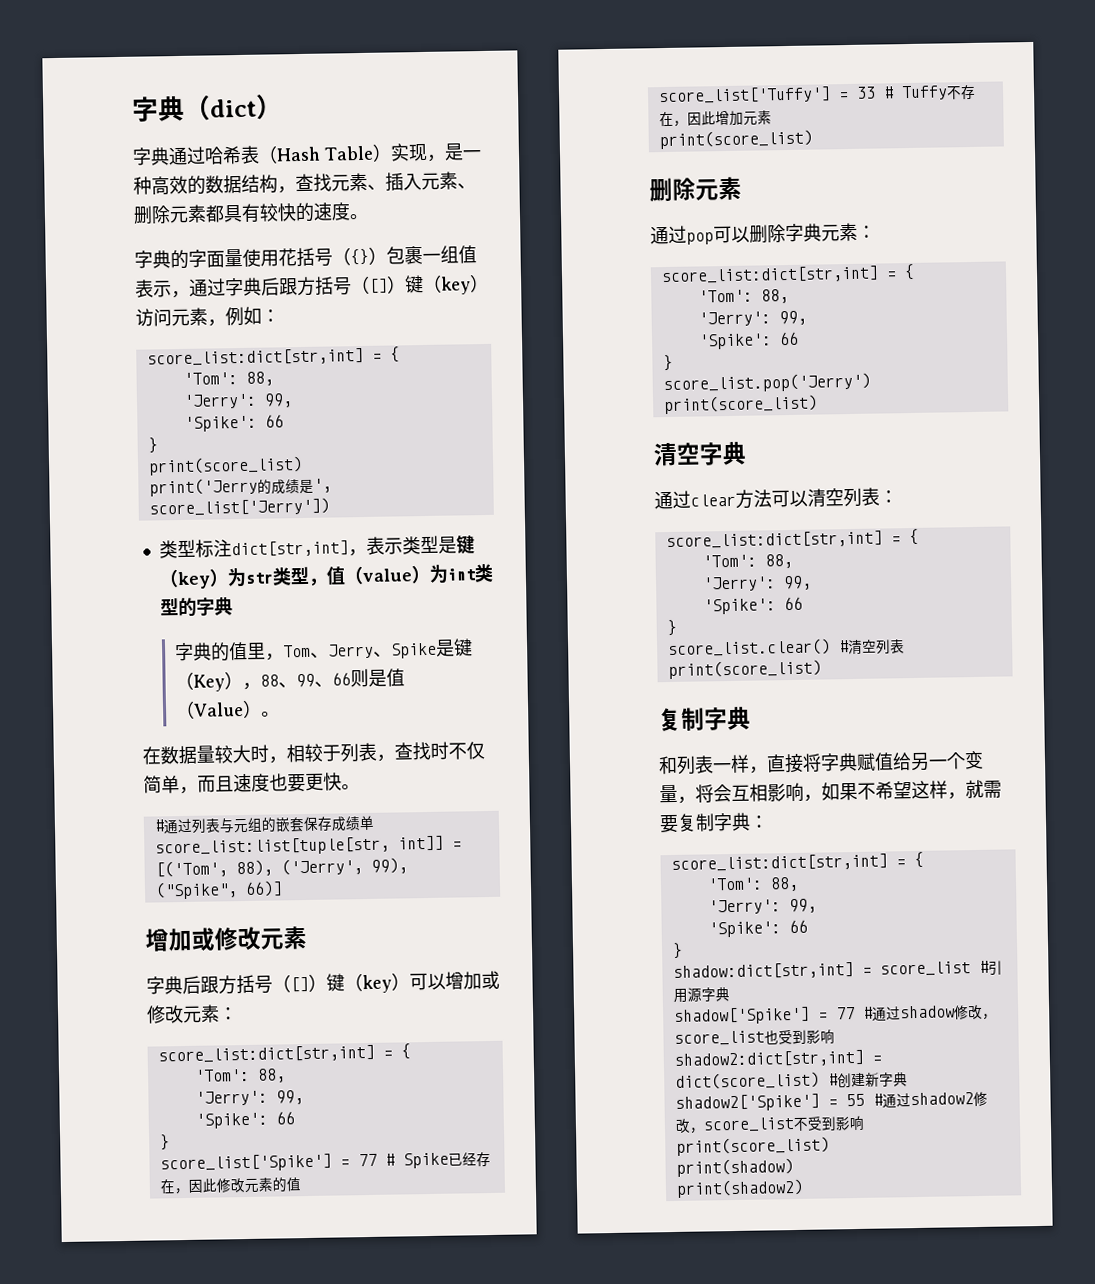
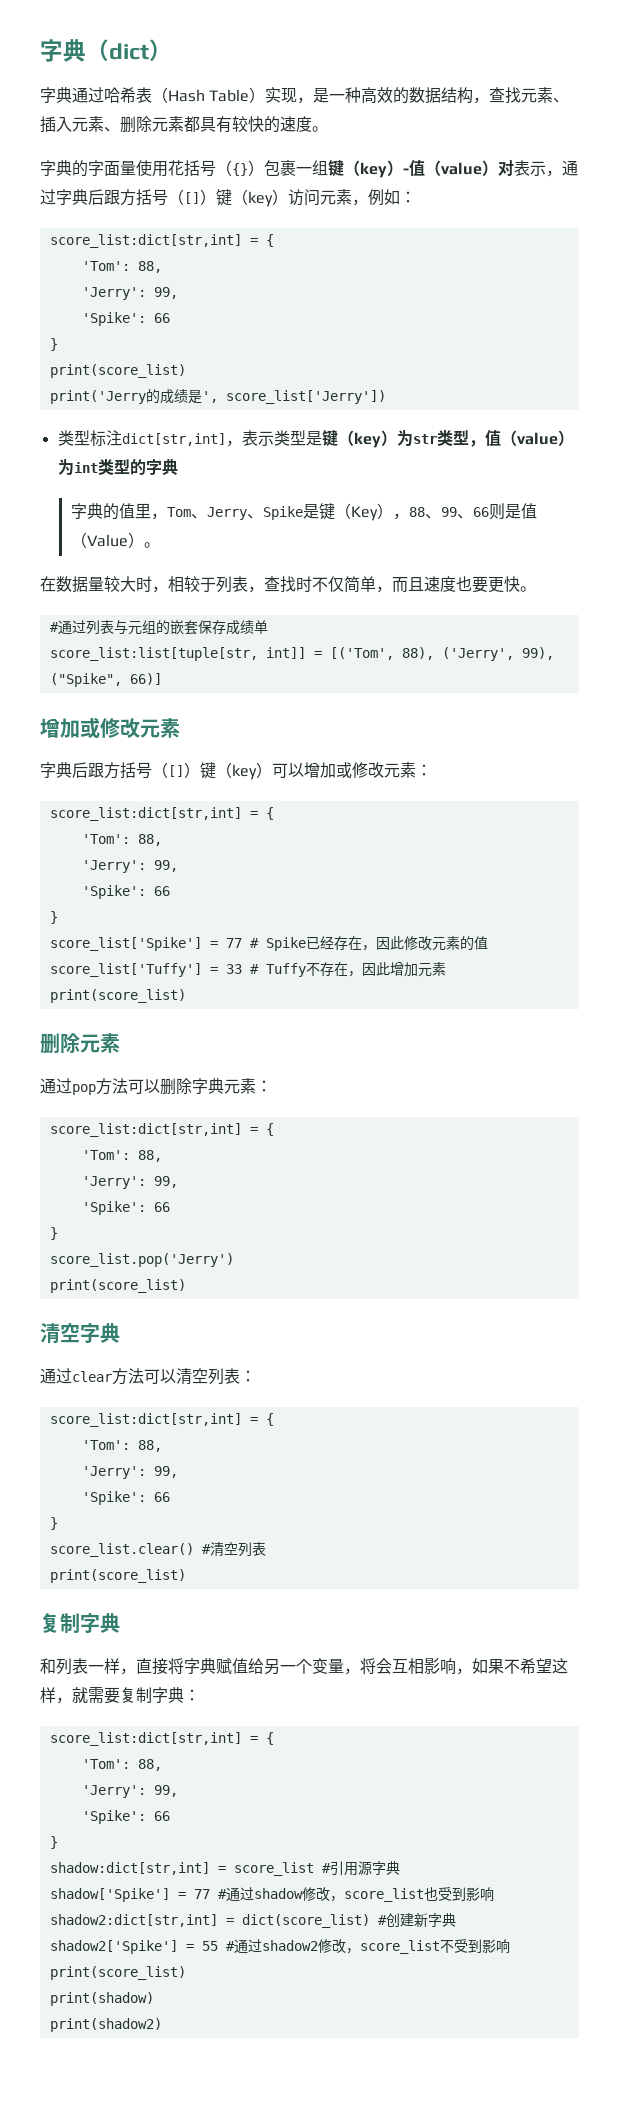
[458,245,477,264] 值 -> [328,160,514,178] 键（key）-值（value）对
(714, 238) none -> [96,1078,128,1095] 方法

